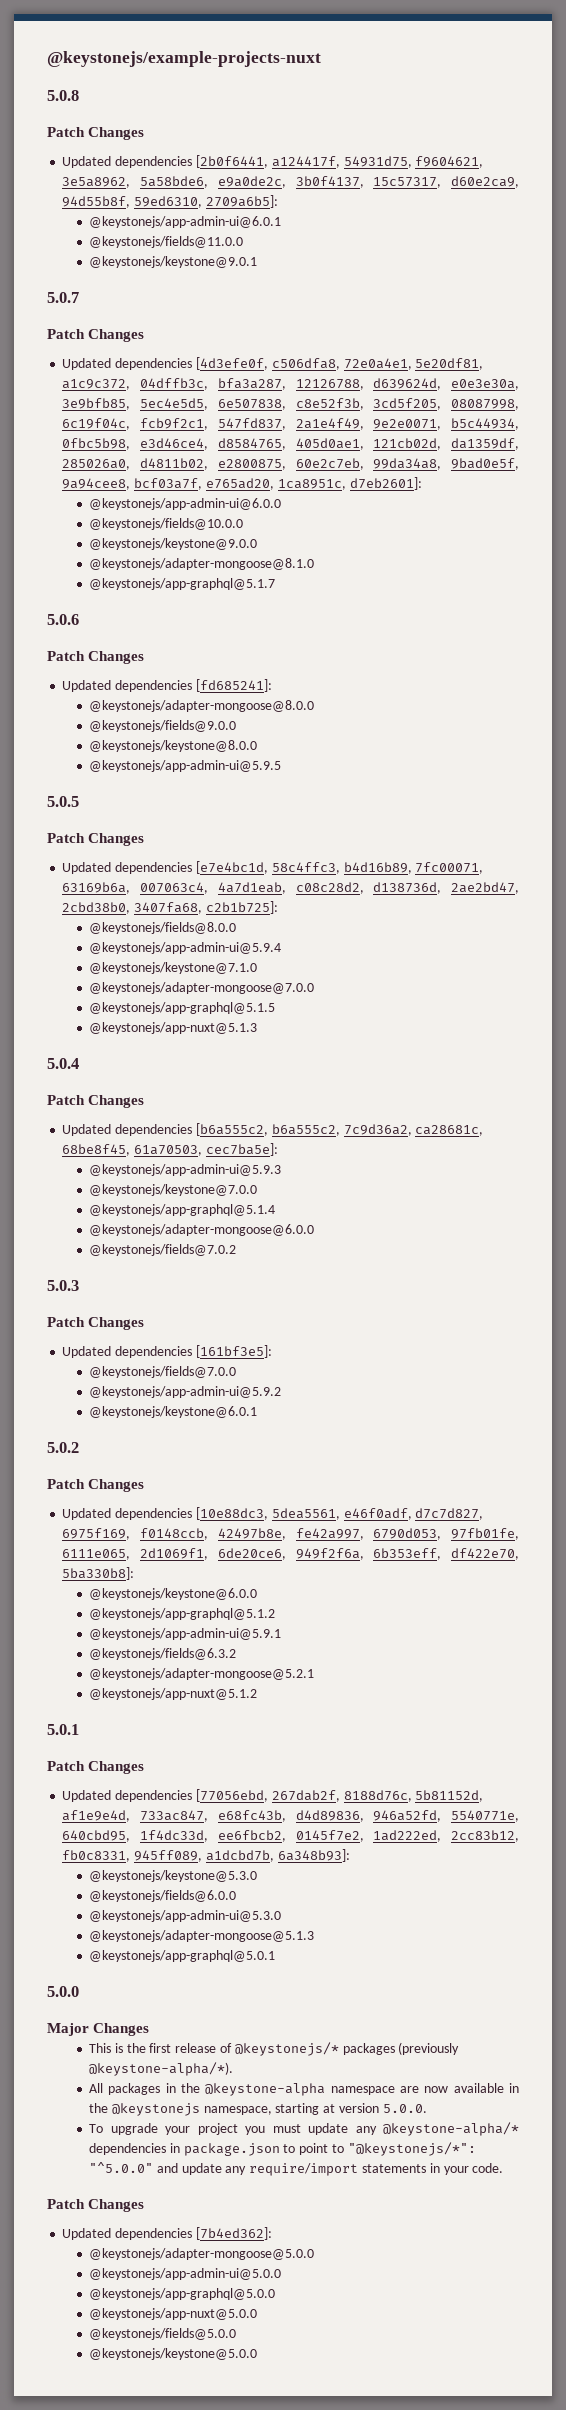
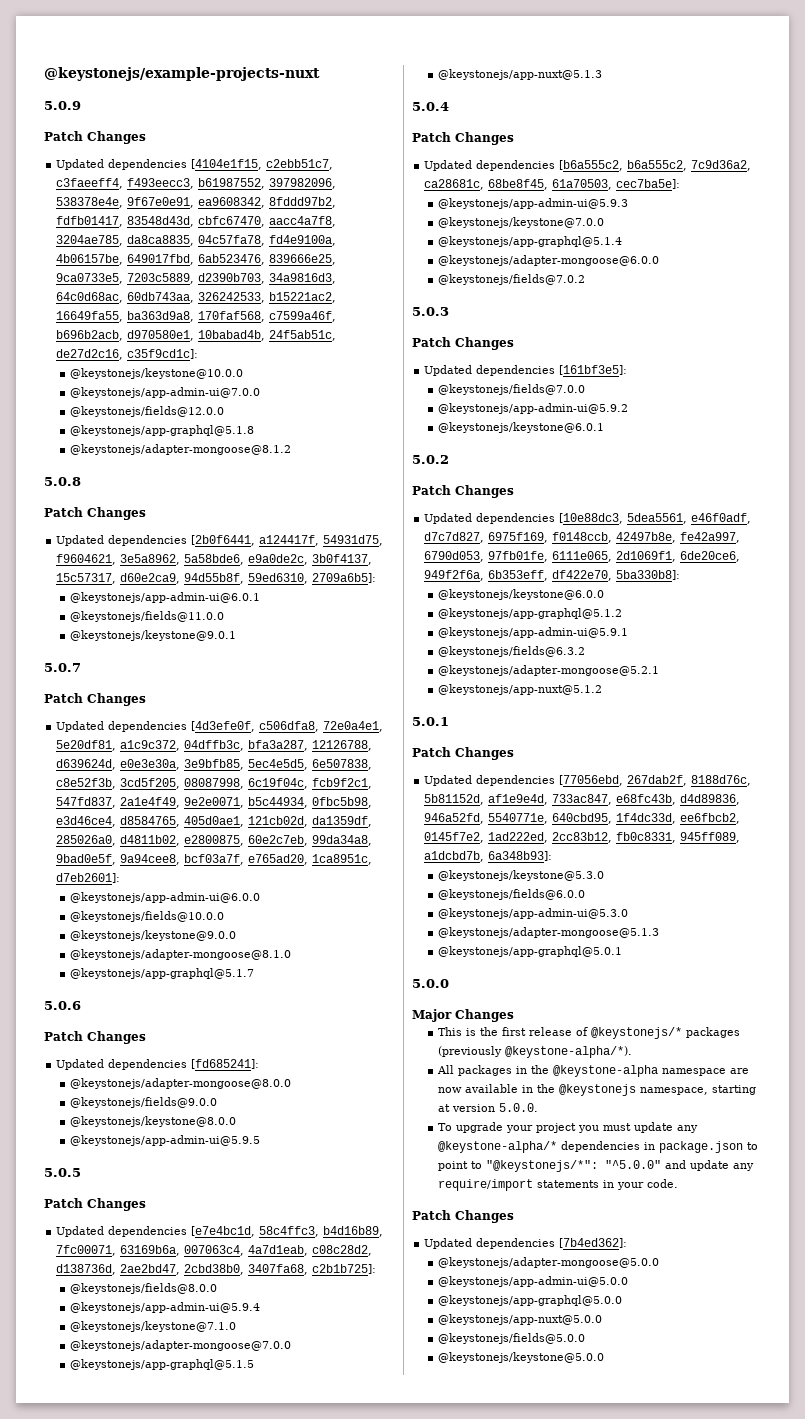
(321, 59) none -> [44,101,81,110] [44,131,146,144] [56,159,334,170] [56,178,337,189] [56,197,337,208] [56,216,337,227] [56,235,337,246] [56,254,337,265] [56,273,337,284] [56,292,337,303] [56,311,337,322] [56,330,337,341] [56,349,199,360] [70,368,244,379] [70,387,261,398] [70,406,225,417] [70,425,255,436] [70,444,292,455] // 5.0.9 // Patch Changes // Updated dependencies [4104e1f15, c2ebb51c7, c3faeeff4, f493eecc3, b61987552, 397982096, 538378e4e, 9f67e0e91, ea9608342, 8fddd97b2, fdfb01417, 83548d43d, cbfc67470, aacc4a7f8, 3204ae785, da8ca8835, 04c57fa78, fd4e9100a, 4b06157be, 649017fbd, 6ab523476, 839666e25, 9ca0733e5, 7203c5889, d2390b703, 34a9816d3, 64c0d68ac, 60db743aa, 326242533, b15221ac2, 16649fa55, ba363d9a8, 170faf568, c7599a46f, b696b2acb, d970580e1, 10babad4b, 24f5ab51c, de27d2c16, c35f9cd1c]: // @keystonejs/keystone@10.0.0 // @keystonejs/app-admin-ui@7.0.0 // @keystonejs/fields@12.0.0 // @keystonejs/app-graphql@5.1.8 // @keystonejs/adapter-mongoose@8.1.2

